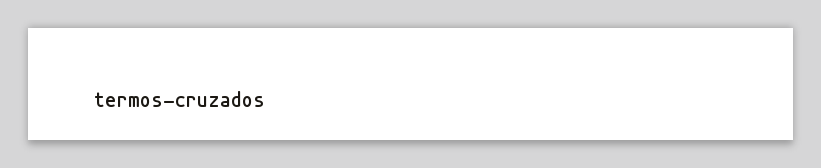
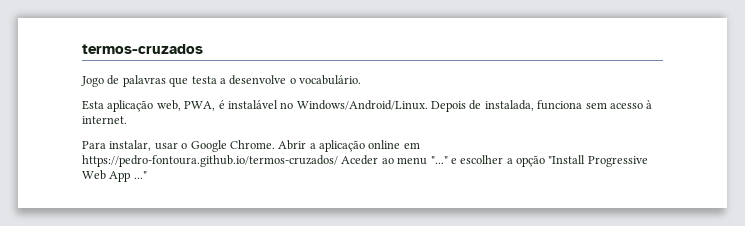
(265, 99) none -> [81,75,361,87] [82,100,653,112] [82,116,127,124] [82,140,420,152] [82,155,648,167] [82,170,147,182] // Jogo de palavras que testa a desenvolve o vocabulário. // Esta aplicação web, PWA, é instalável no Windows/Android/Linux. Depois de instalada, funciona sem acesso à internet. // Para instalar, usar o Google Chrome. Abrir a aplicação online em https://pedro-fontoura.github.io/termos-cruzados/ Aceder ao menu "..." e escolher a opção "Install Progressive Web App ..."

